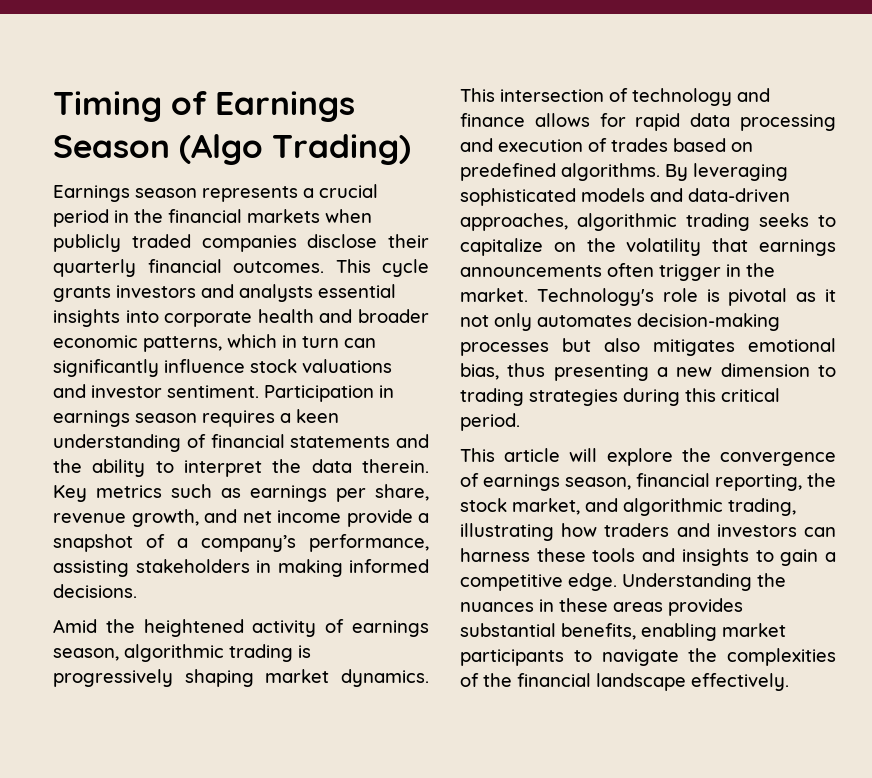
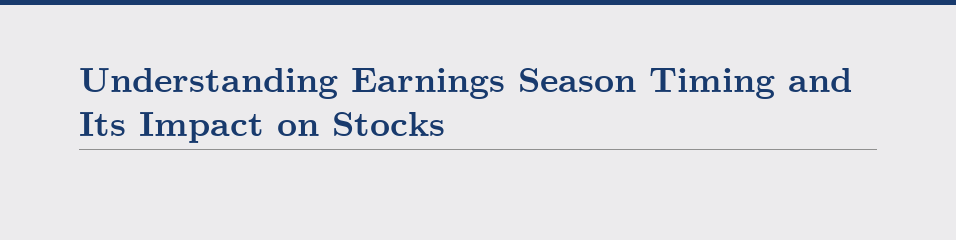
[53,91,356,122] [53,134,412,165] [53,184,378,202] [53,209,372,227] [53,234,429,252] [53,259,429,277] [53,284,396,302] [53,309,429,327] [53,334,376,352] [53,359,392,377] [53,384,394,402] [53,409,339,427] [53,434,429,452] [53,459,429,477] [53,484,429,502] [53,509,429,527] [53,534,429,552] [53,559,429,577] [53,584,137,598] [53,619,429,637] [53,644,311,662] [53,669,429,687] [460,88,770,106] [460,113,836,131] [460,138,753,152] [460,163,788,181] [460,188,790,206] [460,213,836,231] [460,238,836,256] [460,263,775,281] [460,288,836,306] [460,313,780,331] [460,338,836,356] [460,363,836,381] [460,388,780,406] [460,413,520,431] [460,448,836,466] [460,473,836,491] [460,498,796,516] [460,523,836,541] [460,548,836,566] [460,573,786,591] [460,598,743,616] [460,623,786,641] [460,648,836,666] [460,673,789,691] Timing of Earnings Season (Algo Trading) // Earnings season represents a crucial period in the financial markets when publicly traded companies disclose their quarterly financial outcomes. This cycle grants investors and analysts essential insights into corporate health and broader economic patterns, which in turn can significantly influence stock valuations and investor sentiment. Participation in earnings season requires a keen understanding of financial statements and the ability to interpret the data therein. Key metrics such as earnings per share, revenue growth, and net income provide a snapshot of a company’s performance, assisting stakeholders in making informed decisions. // Amid the heightened activity of earnings season, algorithmic trading is progressively shaping market dynamics. This intersection of technology and finance allows for rapid data processing and execution of trades based on predefined algorithms. By leveraging sophisticated models and data-driven approaches, algorithmic trading seeks to capitalize on the volatility that earnings announcements often trigger in the market. Technology's role is pivotal as it not only automates decision-making processes but also mitigates emotional bias, thus presenting a new dimension to trading strategies during this critical period. // This article will explore the convergence of earnings season, financial reporting, the stock market, and algorithmic trading, illustrating how traders and investors can harness these tools and insights to gain a competitive edge. Understanding the nuances in these areas provides substantial benefits, enabling market participants to navigate the complexities of the financial landscape effectively. -> [79,68,852,99] [79,112,445,143] Understanding Earnings Season Timing and Its Impact on Stocks

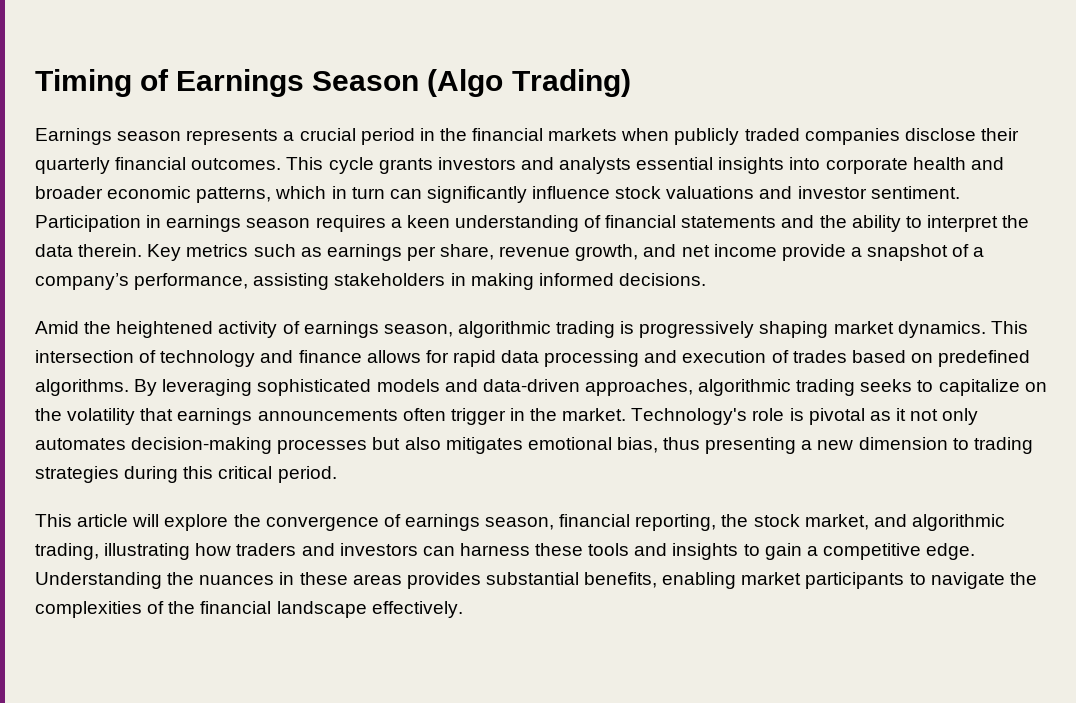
[79,68,852,99] [79,112,445,143] Understanding Earnings Season Timing and Its Impact on Stocks -> [35,69,631,97] [35,128,1019,145] [35,157,1004,174] [35,186,960,203] [35,215,1030,232] [35,244,985,261] [35,273,706,290] [35,321,1028,338] [35,350,1031,367] [35,379,1047,396] [35,408,979,425] [35,437,1033,454] [35,466,337,483] [35,514,1005,531] [35,543,976,560] [35,572,1037,589] [35,601,463,618] Timing of Earnings Season (Algo Trading) // Earnings season represents a crucial period in the financial markets when publicly traded companies disclose their quarterly financial outcomes. This cycle grants investors and analysts essential insights into corporate health and broader economic patterns, which in turn can significantly influence stock valuations and investor sentiment. Participation in earnings season requires a keen understanding of financial statements and the ability to interpret the data therein. Key metrics such as earnings per share, revenue growth, and net income provide a snapshot of a company’s performance, assisting stakeholders in making informed decisions. // Amid the heightened activity of earnings season, algorithmic trading is progressively shaping market dynamics. This intersection of technology and finance allows for rapid data processing and execution of trades based on predefined algorithms. By leveraging sophisticated models and data-driven approaches, algorithmic trading seeks to capitalize on the volatility that earnings announcements often trigger in the market. Technology's role is pivotal as it not only automates decision-making processes but also mitigates emotional bias, thus presenting a new dimension to trading strategies during this critical period. // This article will explore the convergence of earnings season, financial reporting, the stock market, and algorithmic trading, illustrating how traders and investors can harness these tools and insights to gain a competitive edge. Understanding the nuances in these areas provides substantial benefits, enabling market participants to navigate the complexities of the financial landscape effectively.

